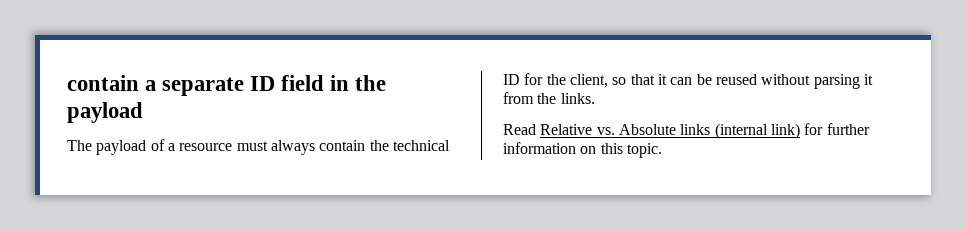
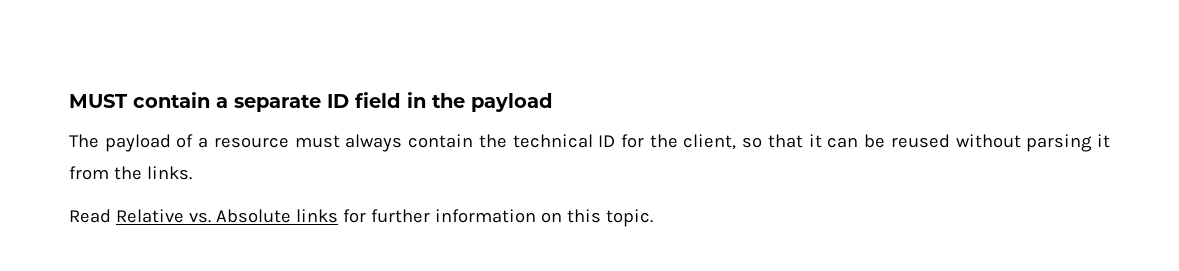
(67, 83) none -> [69,94,127,108] MUST
[714,123,800,139] (internal link) -> (338, 216) none

